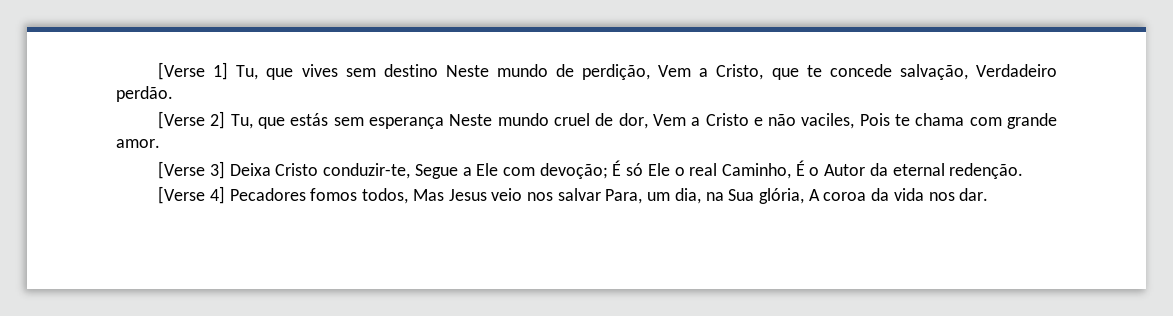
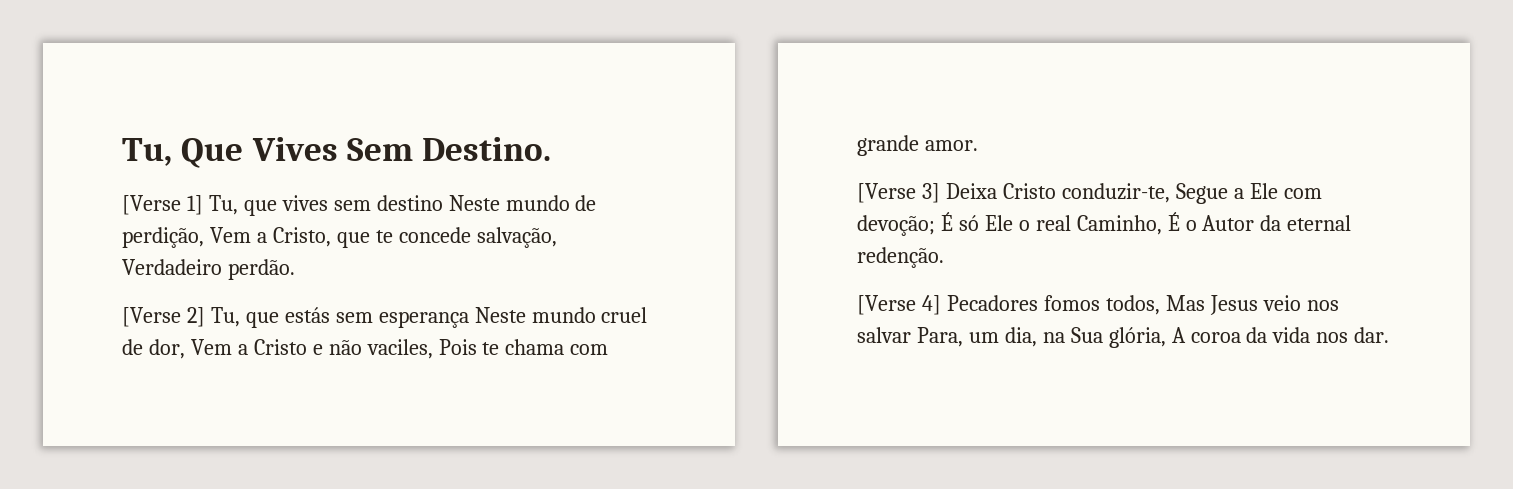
(158, 71) none -> [122,137,552,168] Tu, Que Vives Sem Destino. //

